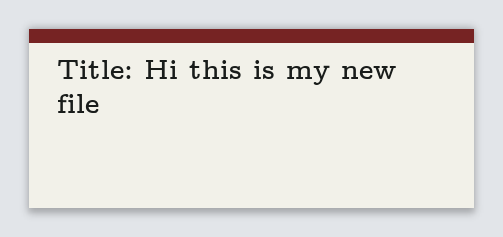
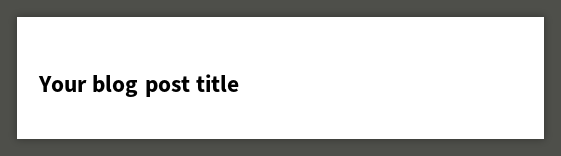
[57,60,396,85] [57,94,99,113] Title: Hi this is my new file -> [38,74,240,97] Your blog post title

